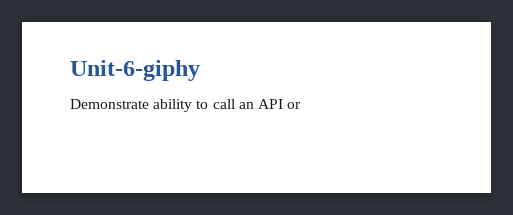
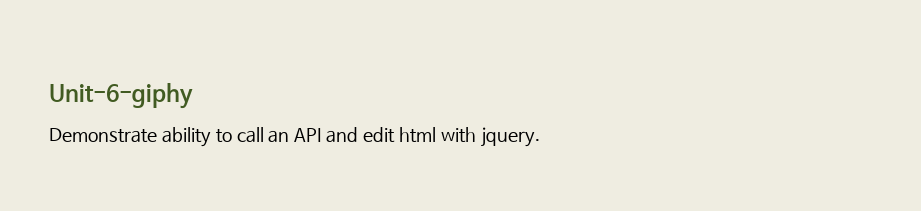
[287,102,302,109] or -> [326,127,540,147] and edit html with jquery.

